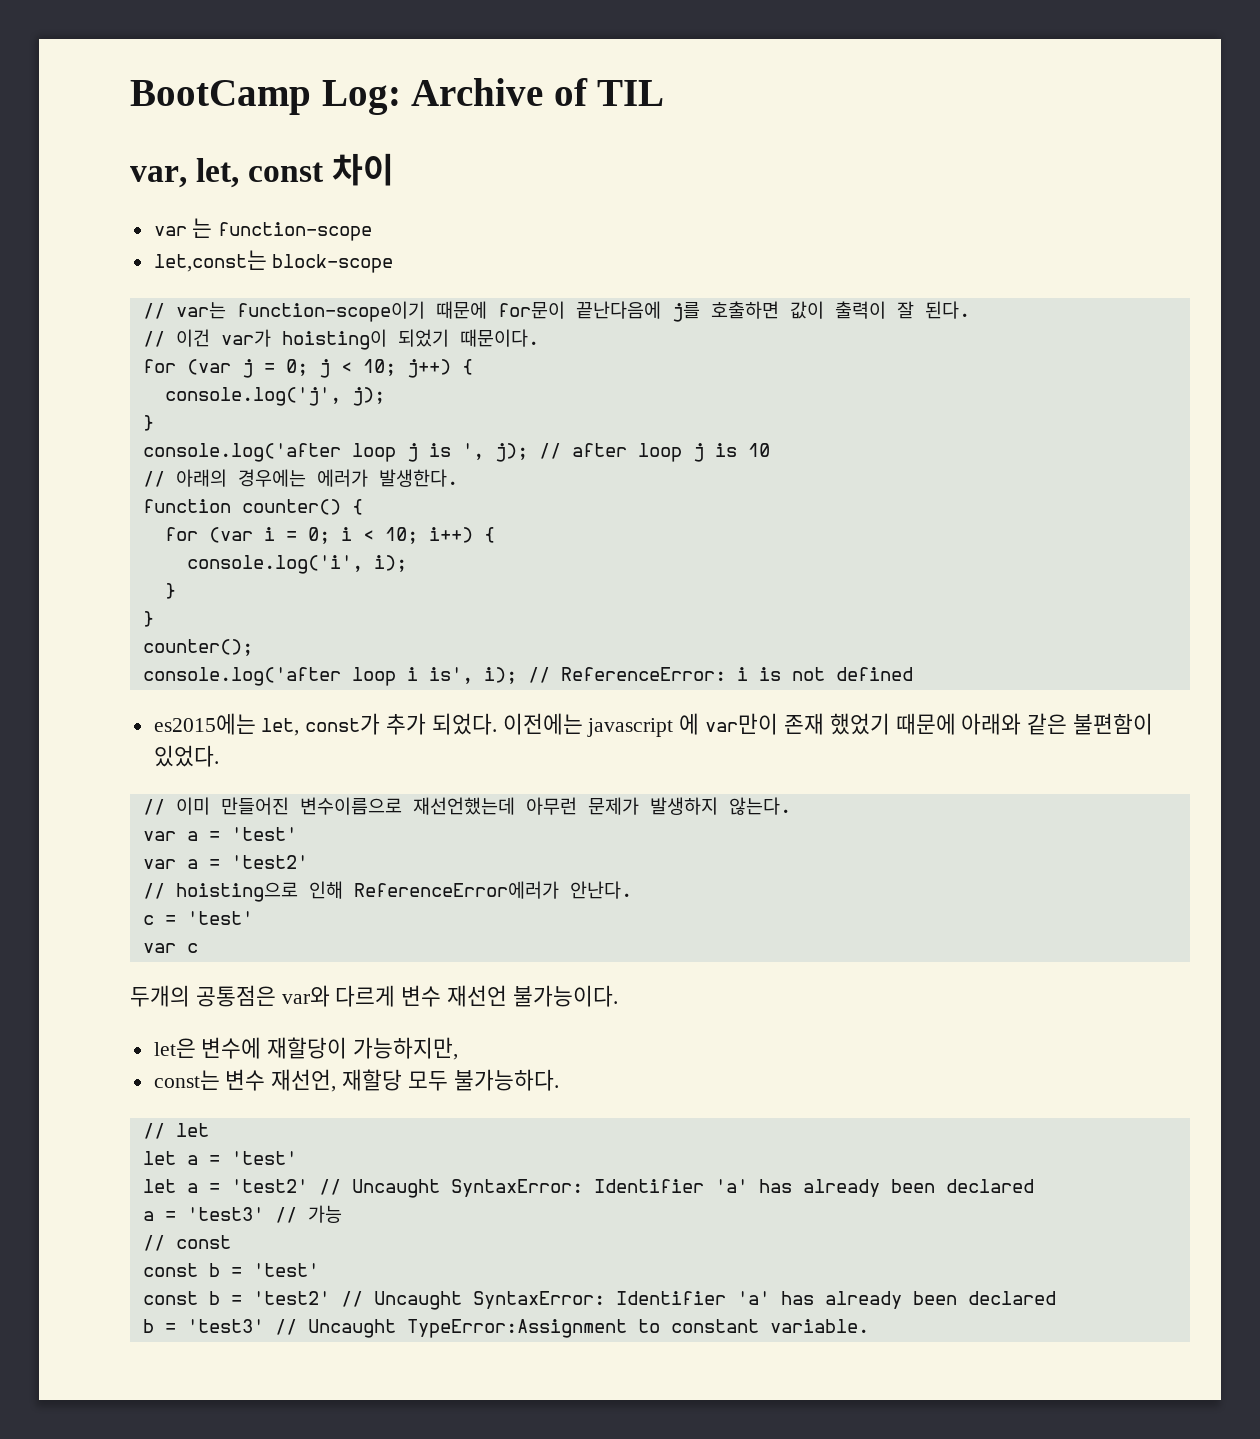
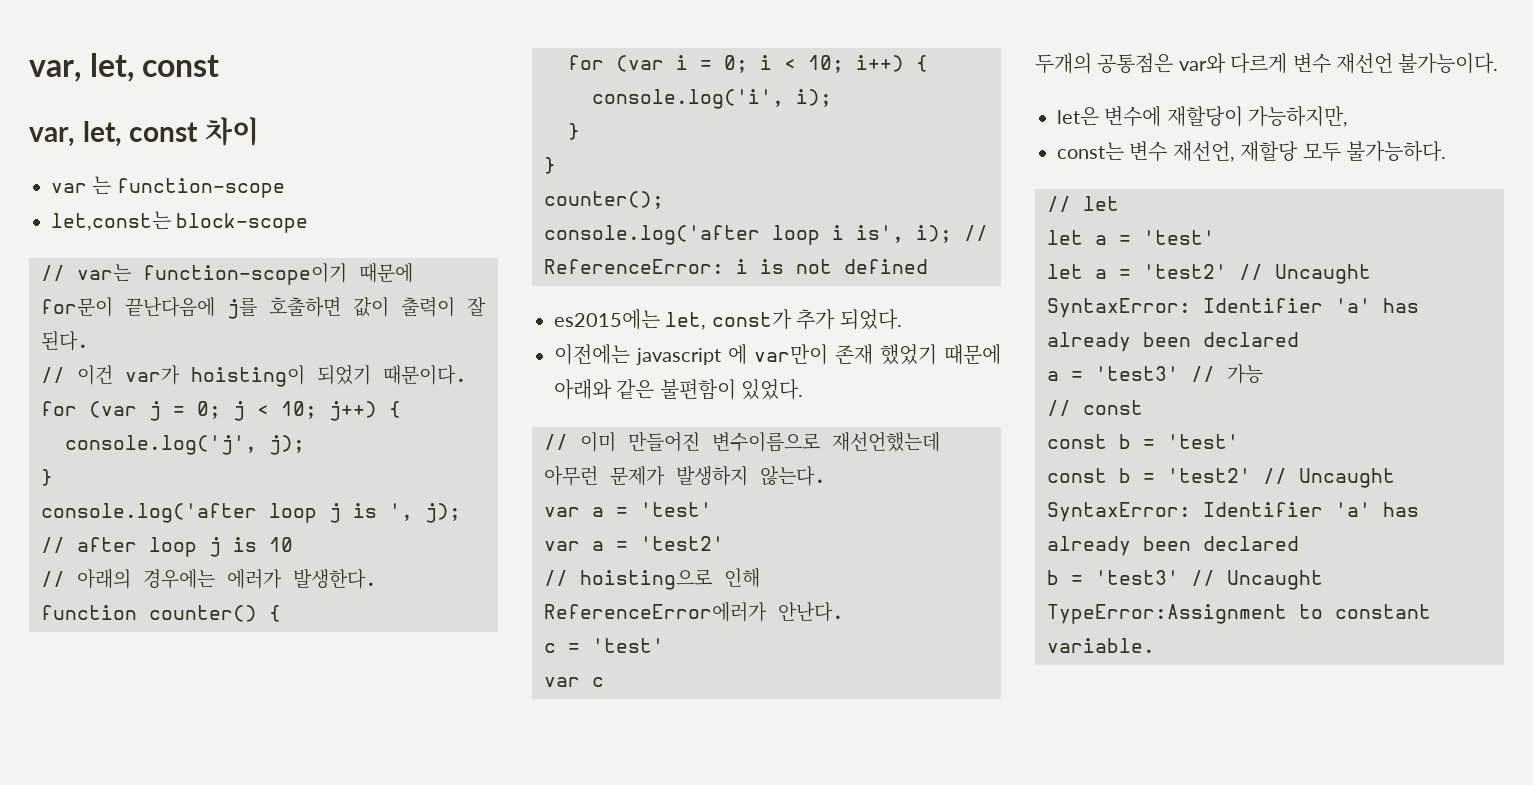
[130,78,665,115] BootCamp Log: Archive of TIL -> [29,53,220,82] var, let, const
(497, 724) none -> (902, 319) //

